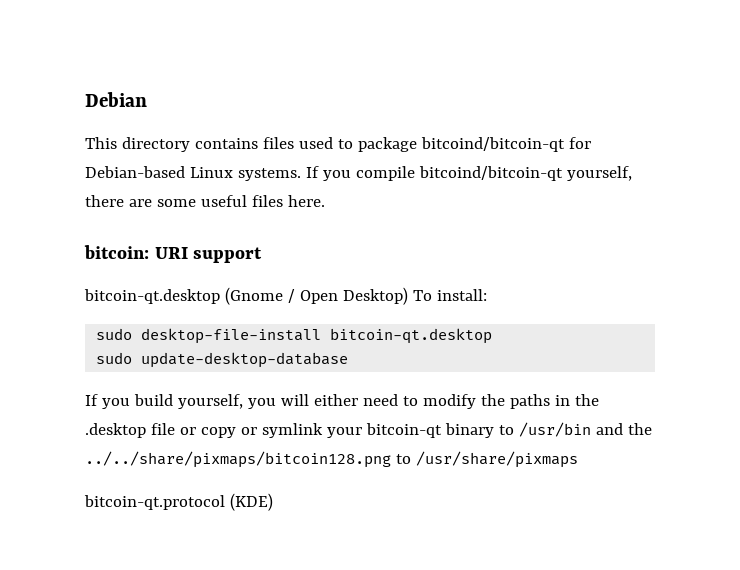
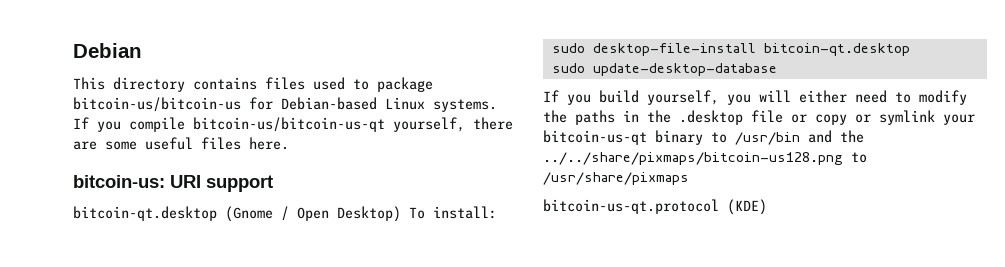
[420,137,565,152] bitcoind/bitcoin-qt -> [73,97,241,112] bitcoin-us/bitcoin-us
[418,166,563,181] bitcoind/bitcoin-qt -> [193,117,385,132] bitcoin-us/bitcoin-us-qt
[84,245,149,259] bitcoin: -> [73,175,165,188] bitcoin-us:
[365,423,442,438] bitcoin-qt -> [543,130,647,145] bitcoin-us-qt
[85,451,391,468] ../../share/pixmaps/bitcoin128.png -> [543,152,843,165] ../../share/pixmaps/bitcoin-us128.png
[84,495,225,510] bitcoin-qt.protocol -> [543,199,719,214] bitcoin-us-qt.protocol

